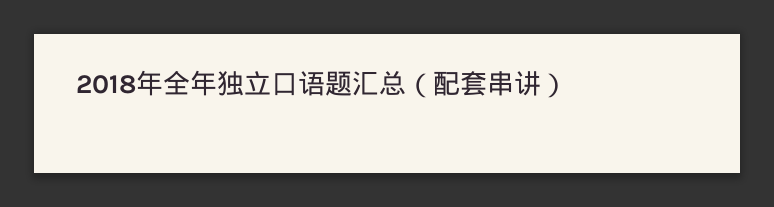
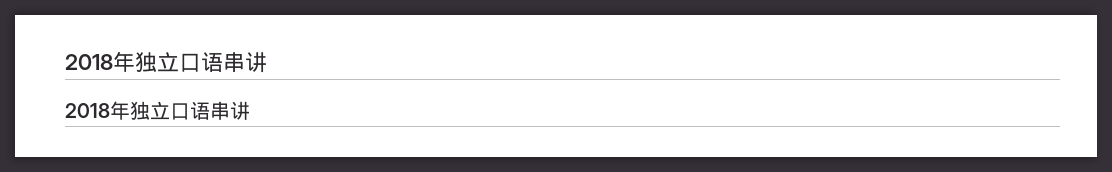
[76,70,568,98] 2018年全年独立口语题汇总（配套串讲） -> [65,51,267,73] [65,101,250,120] 2018年独立口语串讲 // 2018年独立口语串讲

